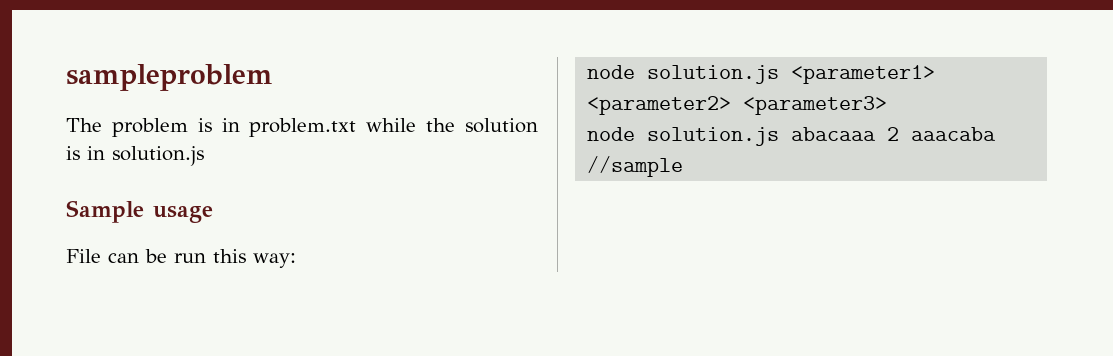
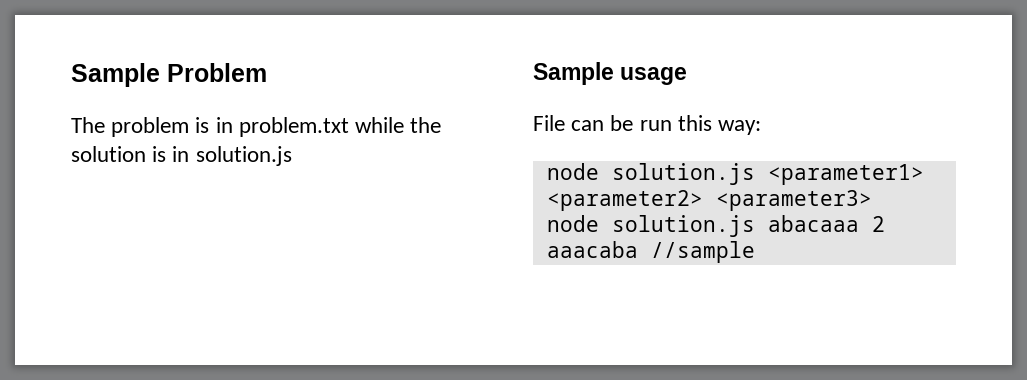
[66,64,273,91] sampleproblem -> [71,63,267,87] Sample Problem

